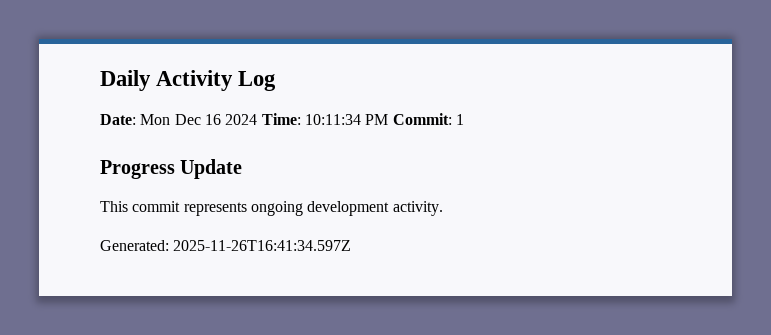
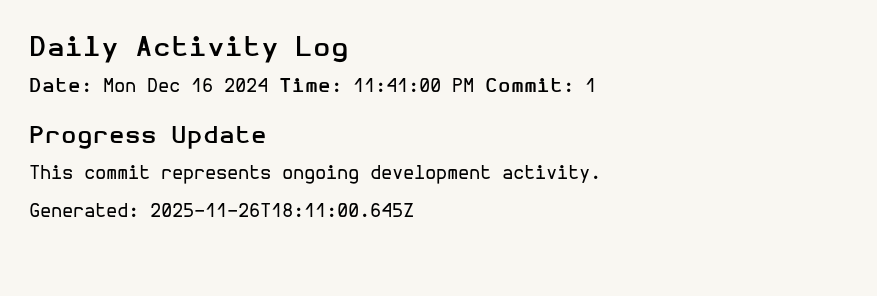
[304,114,361,125] 10:11:34 -> [353,78,441,92] 11:41:00
[173,240,352,251] 2025-11-26T16:41:34.597Z -> [150,203,414,217] 2025-11-26T18:11:00.645Z

